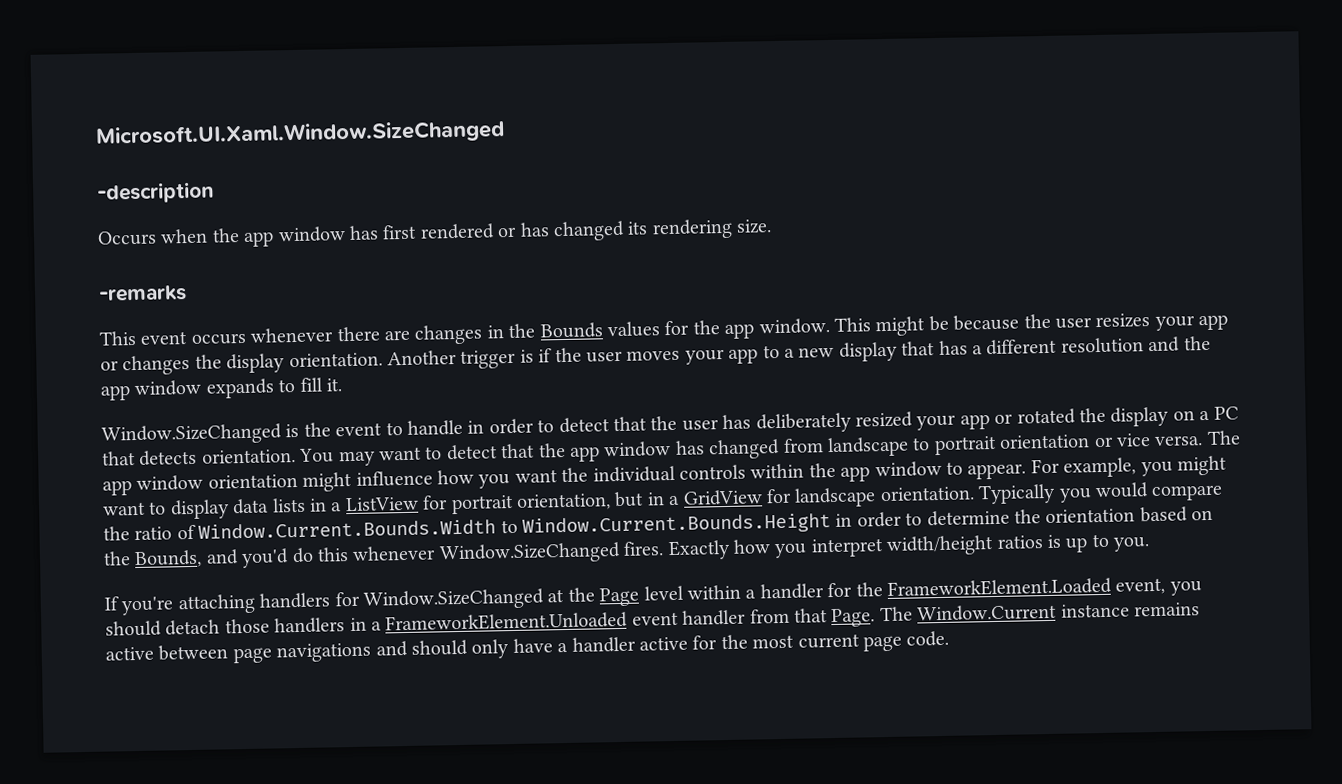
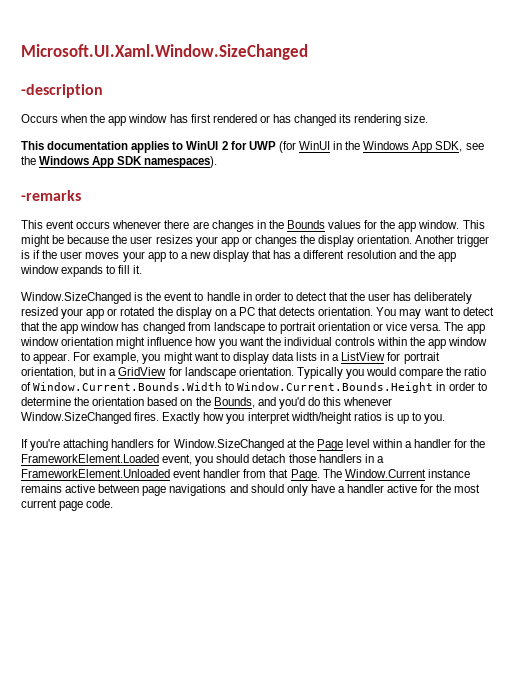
(773, 226) none -> [21,141,484,153] [21,156,218,168] // This documentation applies to WinUI 2 for UWP (for WinUI in the Windows App SDK, see the Windows App SDK namespaces).

